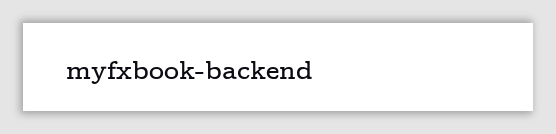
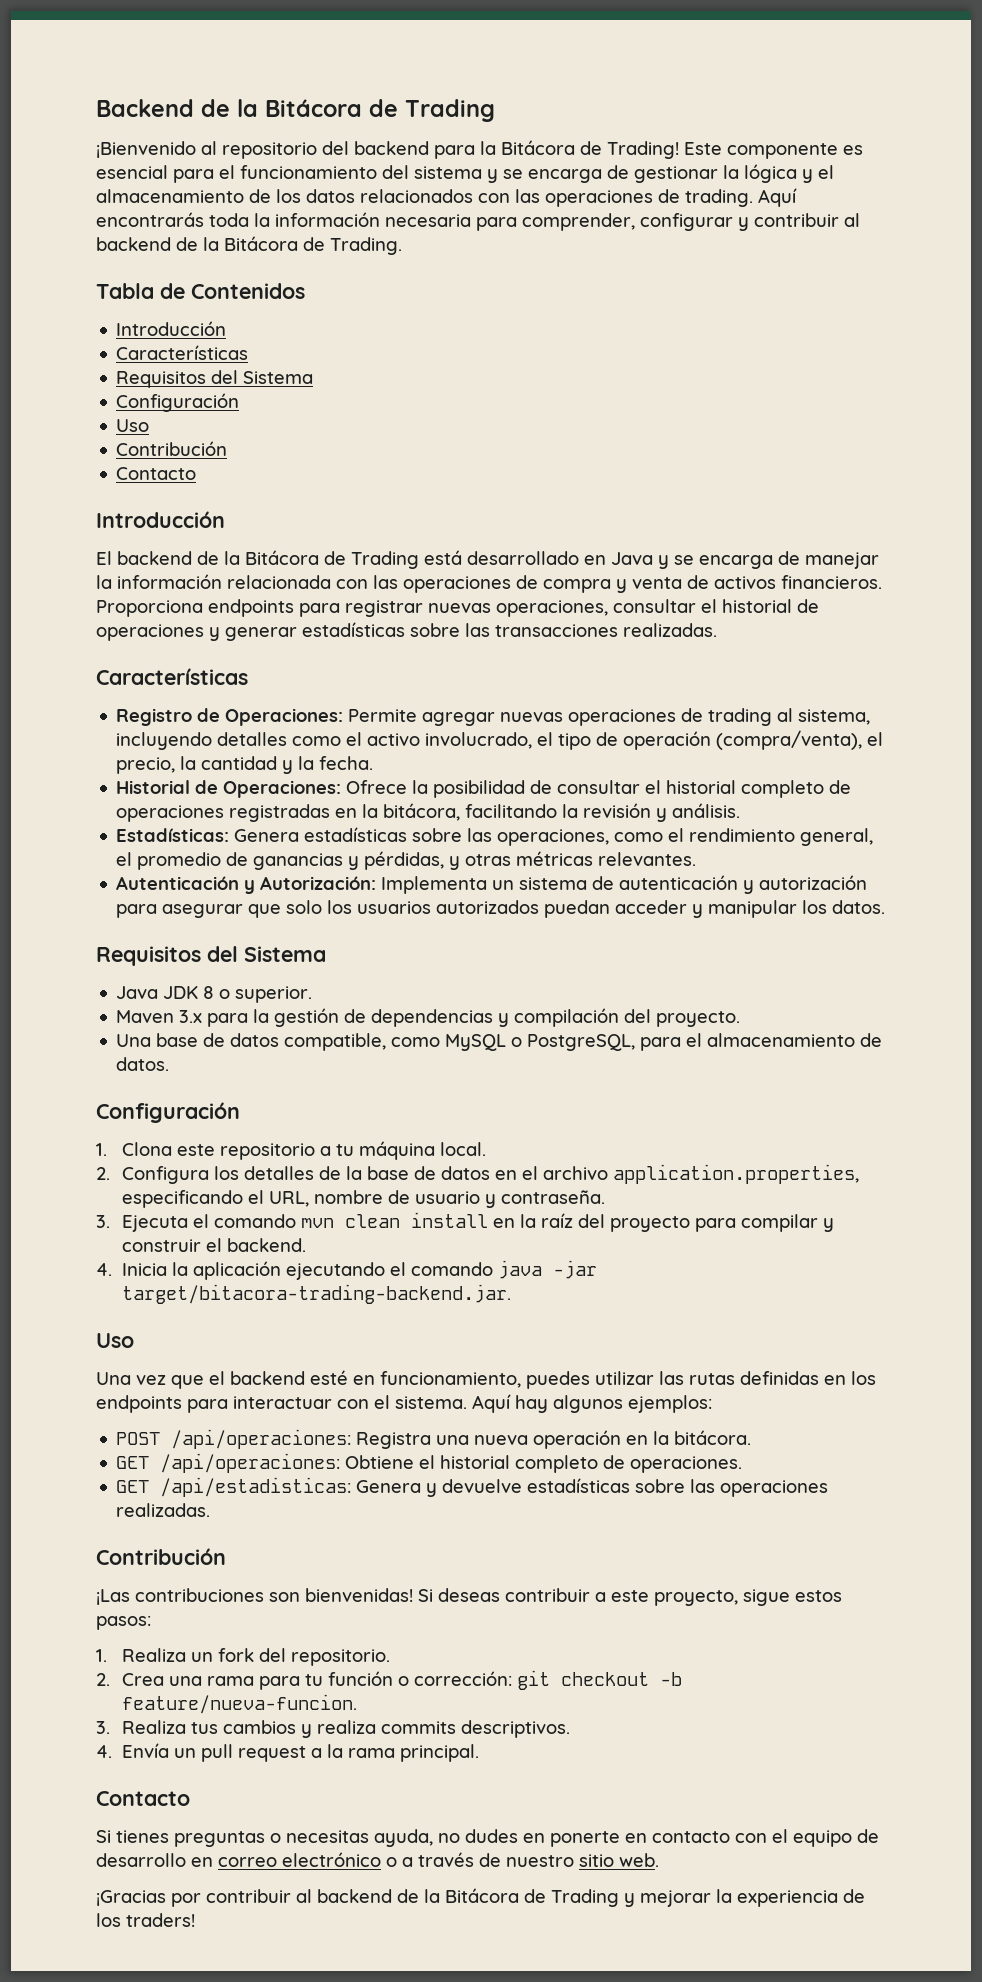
[66,61,313,84] myfxbook-backend -> [96,99,495,122] [96,140,863,159] [96,164,834,183] [96,188,797,207] [96,212,860,231] [96,236,402,255] [96,283,305,299] [116,321,227,336] [116,345,249,360] [116,370,314,388] [116,393,240,412] [116,419,150,432] [116,441,228,456] [116,467,197,480] [96,511,225,528] [96,550,879,569] [96,574,882,593] [96,599,819,617] [96,622,717,641] [96,668,248,685] [116,708,871,726] [116,730,884,750] [116,756,374,774] [116,780,852,798] [116,803,741,822] [116,827,874,846] [116,851,697,870] [116,875,868,894] [116,900,886,918] [96,946,326,966] [116,986,313,1003] [116,1008,741,1027] [116,1033,883,1051] [116,1057,170,1071] [96,1102,240,1123] [96,1141,486,1160] [96,1164,859,1184] [121,1190,605,1208] [96,1212,834,1232] [121,1238,306,1252] [96,1260,597,1280] [121,1284,511,1304] [96,1333,134,1348] [96,1370,876,1389] [96,1394,712,1413] [116,1429,752,1449] [116,1453,743,1473] [116,1477,829,1497] [116,1503,211,1517] [96,1548,226,1565] [96,1588,842,1606] [96,1616,151,1630] [96,1648,390,1666] [96,1670,682,1690] [121,1694,357,1714] [96,1720,570,1738] [96,1743,479,1762] [96,1791,190,1806] [96,1829,879,1847] [96,1852,659,1867] [96,1888,865,1907] [96,1913,195,1927] Backend de la Bitácora de Trading // ¡Bienvenido al repositorio del backend para la Bitácora de Trading! Este componente es esencial para el funcionamiento del sistema y se encarga de gestionar la lógica y el almacenamiento de los datos relacionados con las operaciones de trading. Aquí encontrarás toda la información necesaria para comprender, configurar y contribuir al backend de la Bitácora de Trading. // Tabla de Contenidos // Introducción // Características // Requisitos del Sistema // Configuración // Uso // Contribución // Contacto // Introducción // El backend de la Bitácora de Trading está desarrollado en Java y se encarga de manejar la información relacionada con las operaciones de compra y venta de activos financieros. Proporciona endpoints para registrar nuevas operaciones, consultar el historial de operaciones y generar estadísticas sobre las transacciones realizadas. // Características // Registro de Operaciones: Permite agregar nuevas operaciones de trading al sistema, incluyendo detalles como el activo involucrado, el tipo de operación (compra/venta), el precio, la cantidad y la fecha. // Historial de Operaciones: Ofrece la posibilidad de consultar el historial completo de operaciones registradas en la bitácora, facilitando la revisión y análisis. // Estadísticas: Genera estadísticas sobre las operaciones, como el rendimiento general, el promedio de ganancias y pérdidas, y otras métricas relevantes. // Autenticación y Autorización: Implementa un sistema de autenticación y autorización para asegurar que solo los usuarios autorizados puedan acceder y manipular los datos. // Requisitos del Sistema // Java JDK 8 o superior. // Maven 3.x para la gestión de dependencias y compilación del proyecto. // Una base de datos compatible, como MySQL o PostgreSQL, para el almacenamiento de datos. // Configuración // 1. Clona este repositorio a tu máquina local. // 2. Configura los detalles de la base de datos en el archivo application.properties, especificando el URL, nombre de usuario y contraseña. // 3. Ejecuta el comando mvn clean install en la raíz del proyecto para compilar y construir el backend. // 4. Inicia la aplicación ejecutando el comando java -jar target/bitacora-trading-backend.jar. // Uso // Una vez que el backend esté en funcionamiento, puedes utilizar las rutas definidas en los endpoints para interactuar con el sistema. Aquí hay algunos ejemplos: // POST /api/operaciones: Registra una nueva operación en la bitácora. // GET /api/operaciones: Obtiene el historial completo de operaciones. // GET /api/estadisticas: Genera y devuelve estadísticas sobre las operaciones realizadas. // Contribución // ¡Las contribuciones son bienvenidas! Si deseas contribuir a este proyecto, sigue estos pasos: // 1. Realiza un fork del repositorio. // 2. Crea una rama para tu función o corrección: git checkout -b feature/nueva-funcion. // 3. Realiza tus cambios y realiza commits descriptivos. // 4. Envía un pull request a la rama principal. // Contacto // Si tienes preguntas o necesitas ayuda, no dudes en ponerte en contacto con el equipo de desarrollo en correo electrónico o a través de nuestro sitio web. // ¡Gracias por contribuir al backend de la Bitácora de Trading y mejorar la experiencia de los traders!

